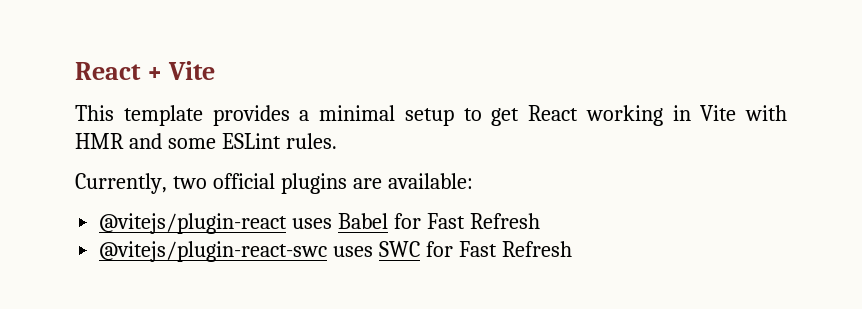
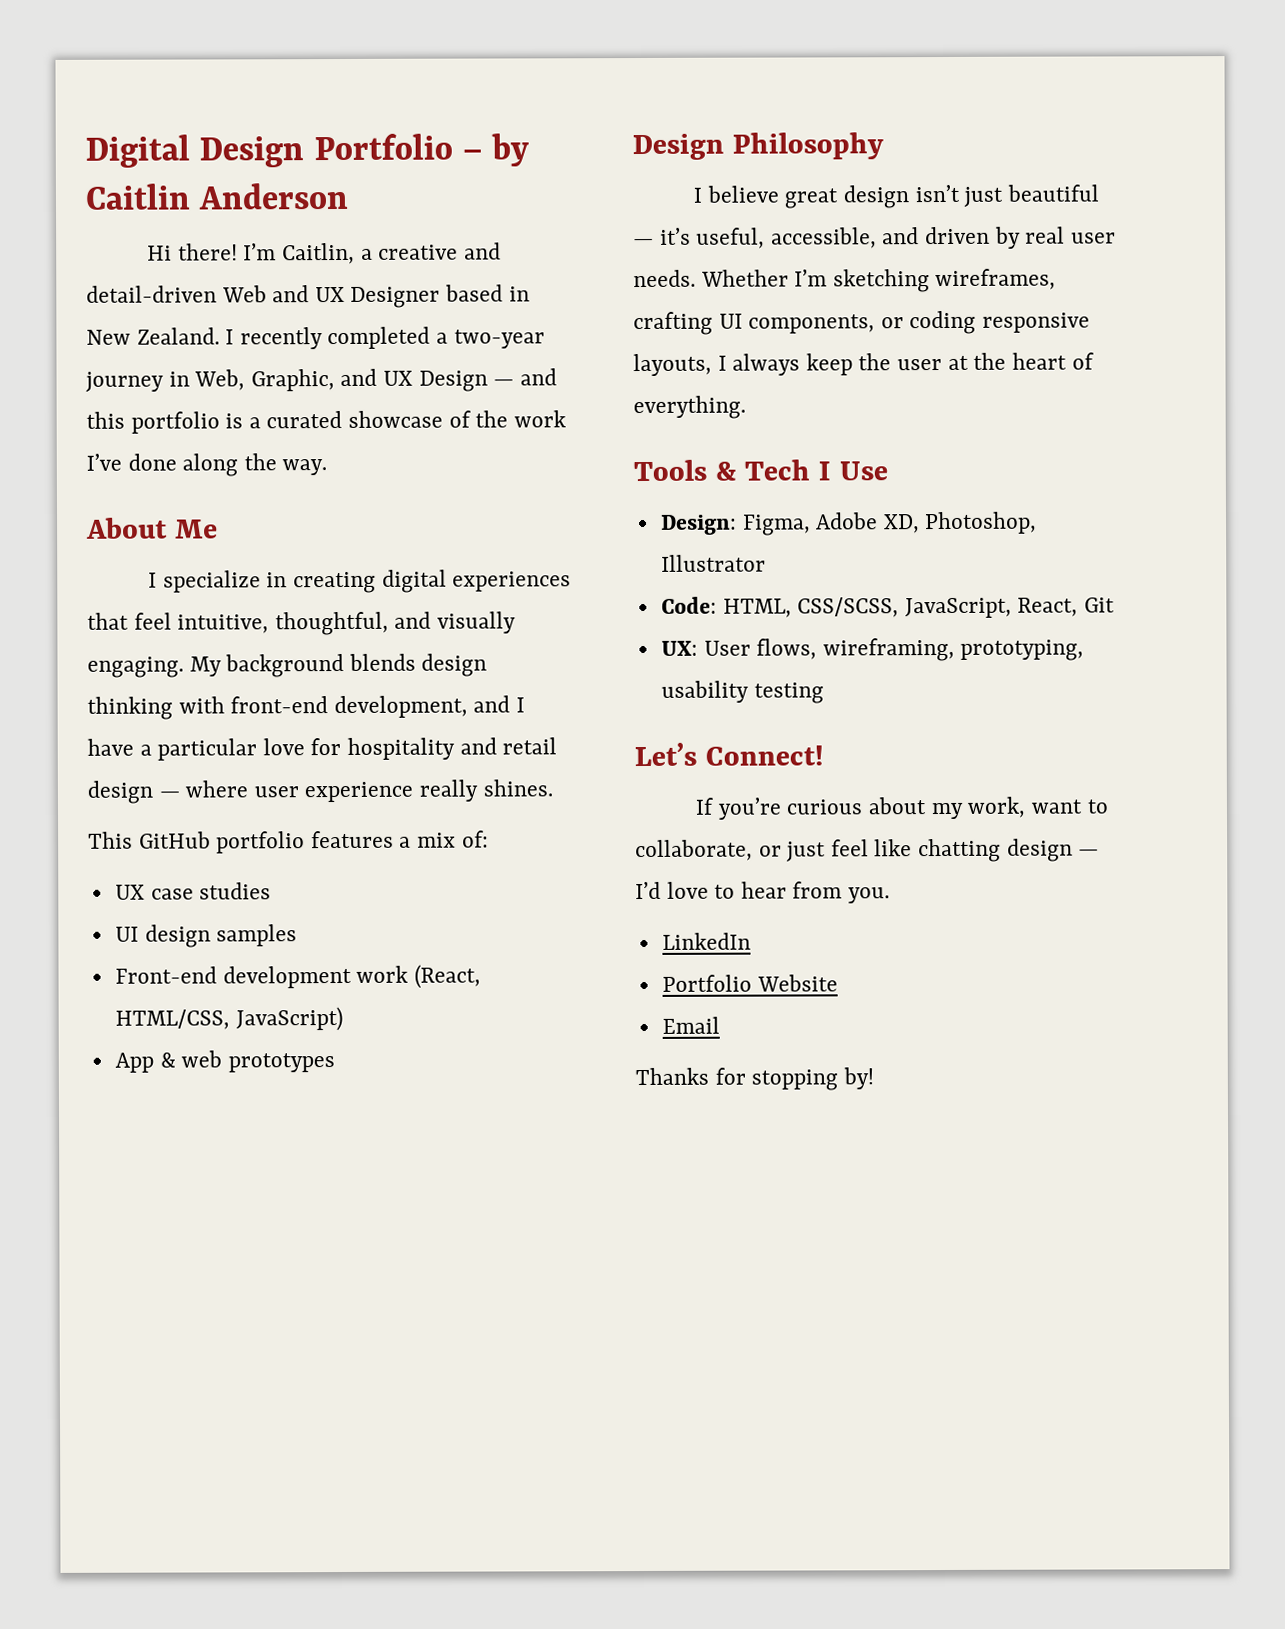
[75,61,215,80] [75,105,787,126] [75,133,337,149] [75,173,473,194] [99,213,540,234] [99,241,572,262] React + Vite // This template provides a minimal setup to get React working in Vite with HMR and some ESLint rules. // Currently, two official plugins are available: // @vitejs/plugin-react uses Babel for Fast Refresh // @vitejs/plugin-react-swc uses SWC for Fast Refresh -> [85,133,530,168] [85,182,349,210] [147,242,501,265] [86,284,530,308] [86,326,545,350] [85,368,557,392] [86,410,566,434] [86,453,328,477] [86,517,218,539] [148,569,572,594] [87,611,517,636] [87,653,488,678] [87,695,526,720] [87,737,558,761] [87,779,553,804] [88,830,489,854] [114,882,272,900] [114,924,298,948] [114,964,481,989] [114,1006,343,1032] [114,1050,335,1073] [632,132,884,161] [693,184,1099,209] [633,226,1116,249] [633,268,1057,293] [633,310,1091,336] [633,352,1094,377] [633,395,746,420] [633,459,888,482] [660,511,1038,536] [660,554,766,572] [660,596,1116,619] [660,637,1085,662] [660,680,824,704] [634,742,824,767] [695,796,1108,820] [635,838,1100,863] [635,881,891,904] [661,932,751,950] [661,974,838,992] [661,1016,720,1034] [635,1067,874,1091] Digital Design Portfolio – by Caitlin Anderson // Hi there! I’m Caitlin, a creative and detail-driven Web and UX Designer based in New Zealand. I recently completed a two-year journey in Web, Graphic, and UX Design — and this portfolio is a curated showcase of the work I’ve done along the way. // About Me // I specialize in creating digital experiences that feel intuitive, thoughtful, and visually engaging. My background blends design thinking with front-end development, and I have a particular love for hospitality and retail design — where user experience really shines. // This GitHub portfolio features a mix of: // UX case studies // UI design samples // Front-end development work (React, HTML/CSS, JavaScript) // App & web prototypes // Design Philosophy // I believe great design isn’t just beautiful — it’s useful, accessible, and driven by real user needs. Whether I’m sketching wireframes, crafting UI components, or coding responsive layouts, I always keep the user at the heart of everything. // Tools & Tech I Use // Design: Figma, Adobe XD, Photoshop, Illustrator // Code: HTML, CSS/SCSS, JavaScript, React, Git // UX: User flows, wireframing, prototyping, usability testing // Let’s Connect! // If you’re curious about my work, want to collaborate, or just feel like chatting design — I’d love to hear from you. // LinkedIn // Portfolio Website // Email // Thanks for stopping by!

